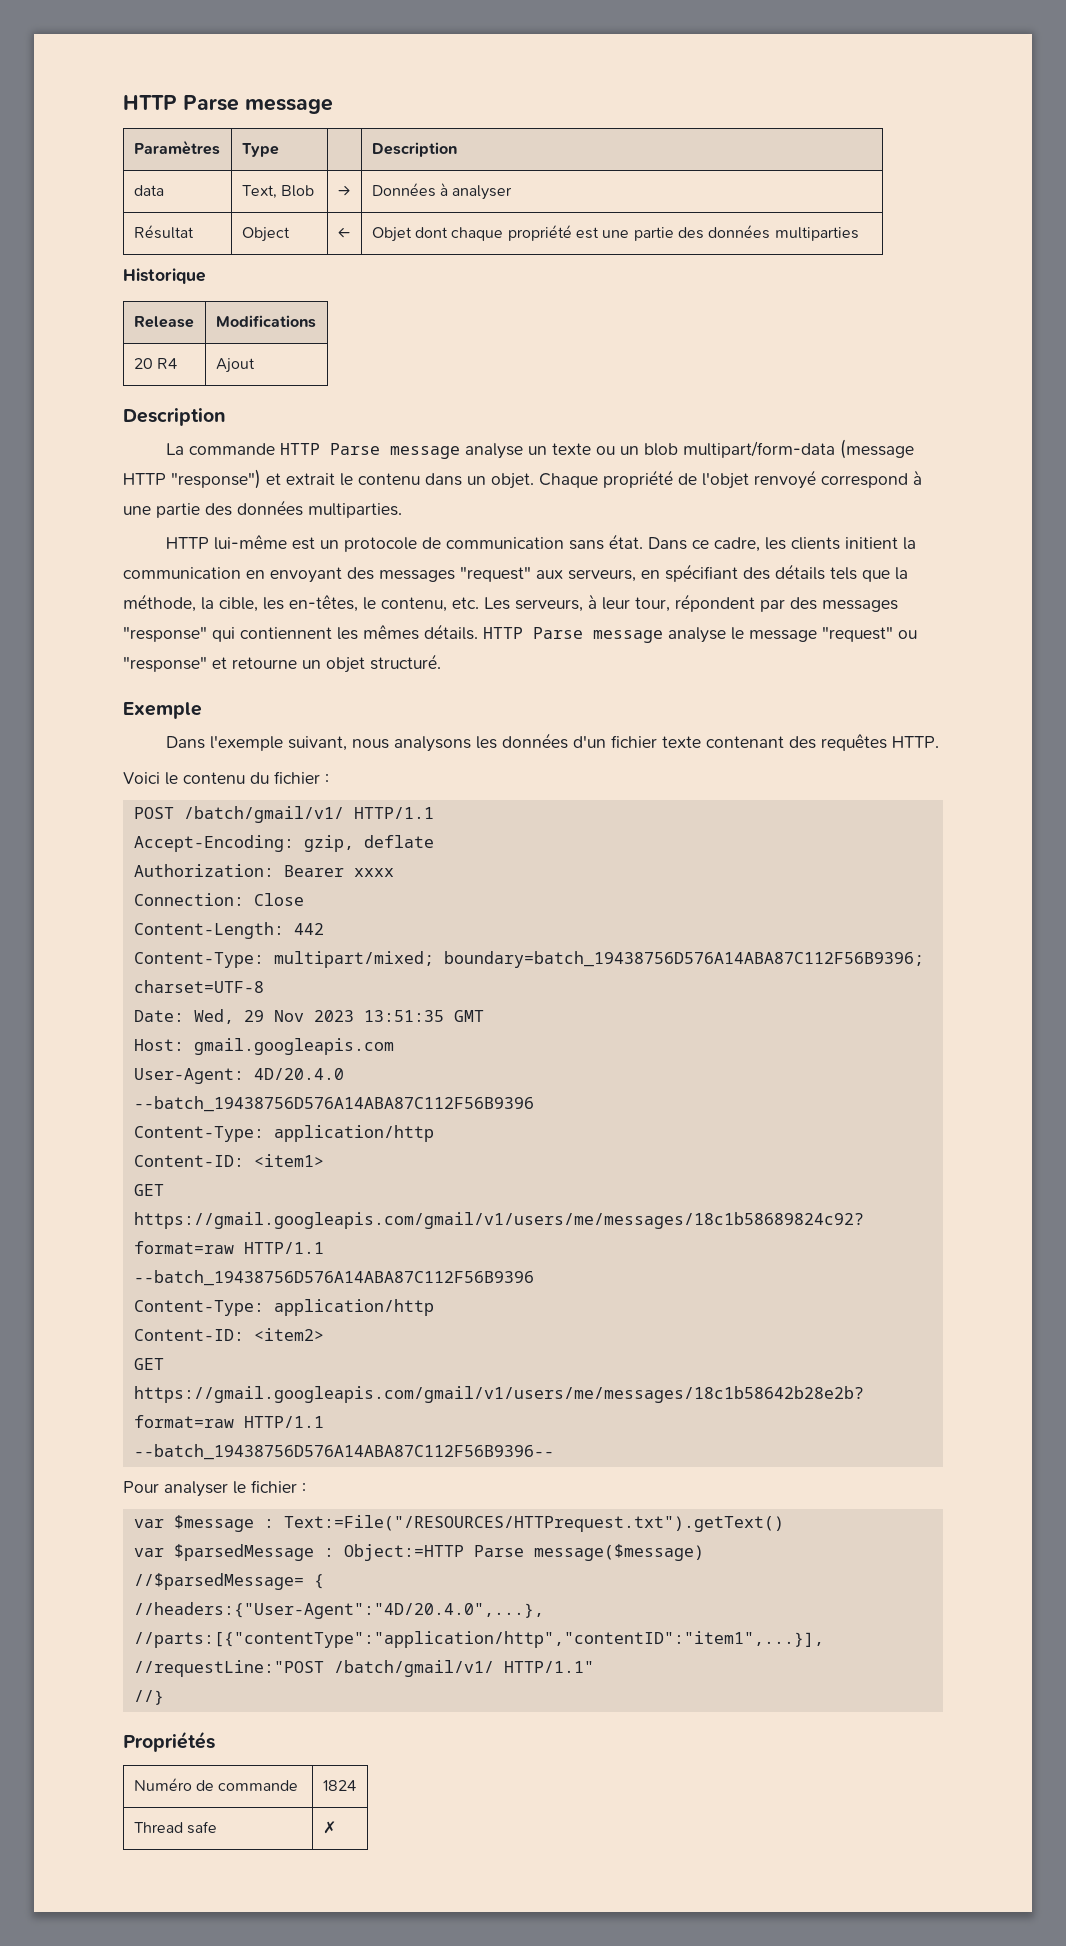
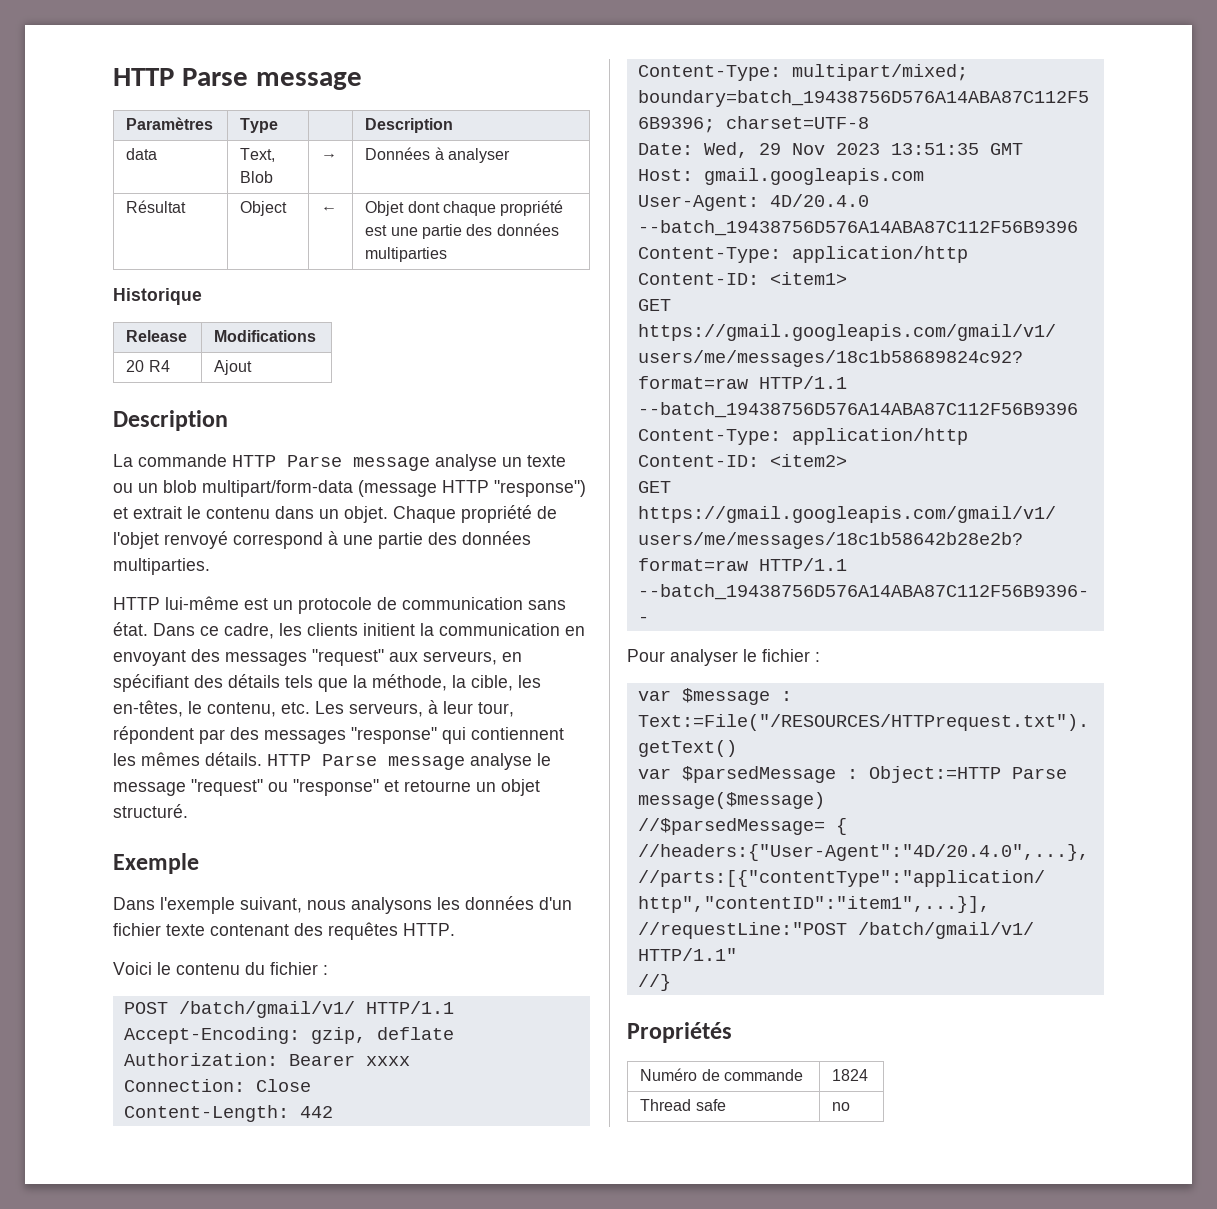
[322,1821,336,1834] ✗ -> [832,1102,851,1111] no

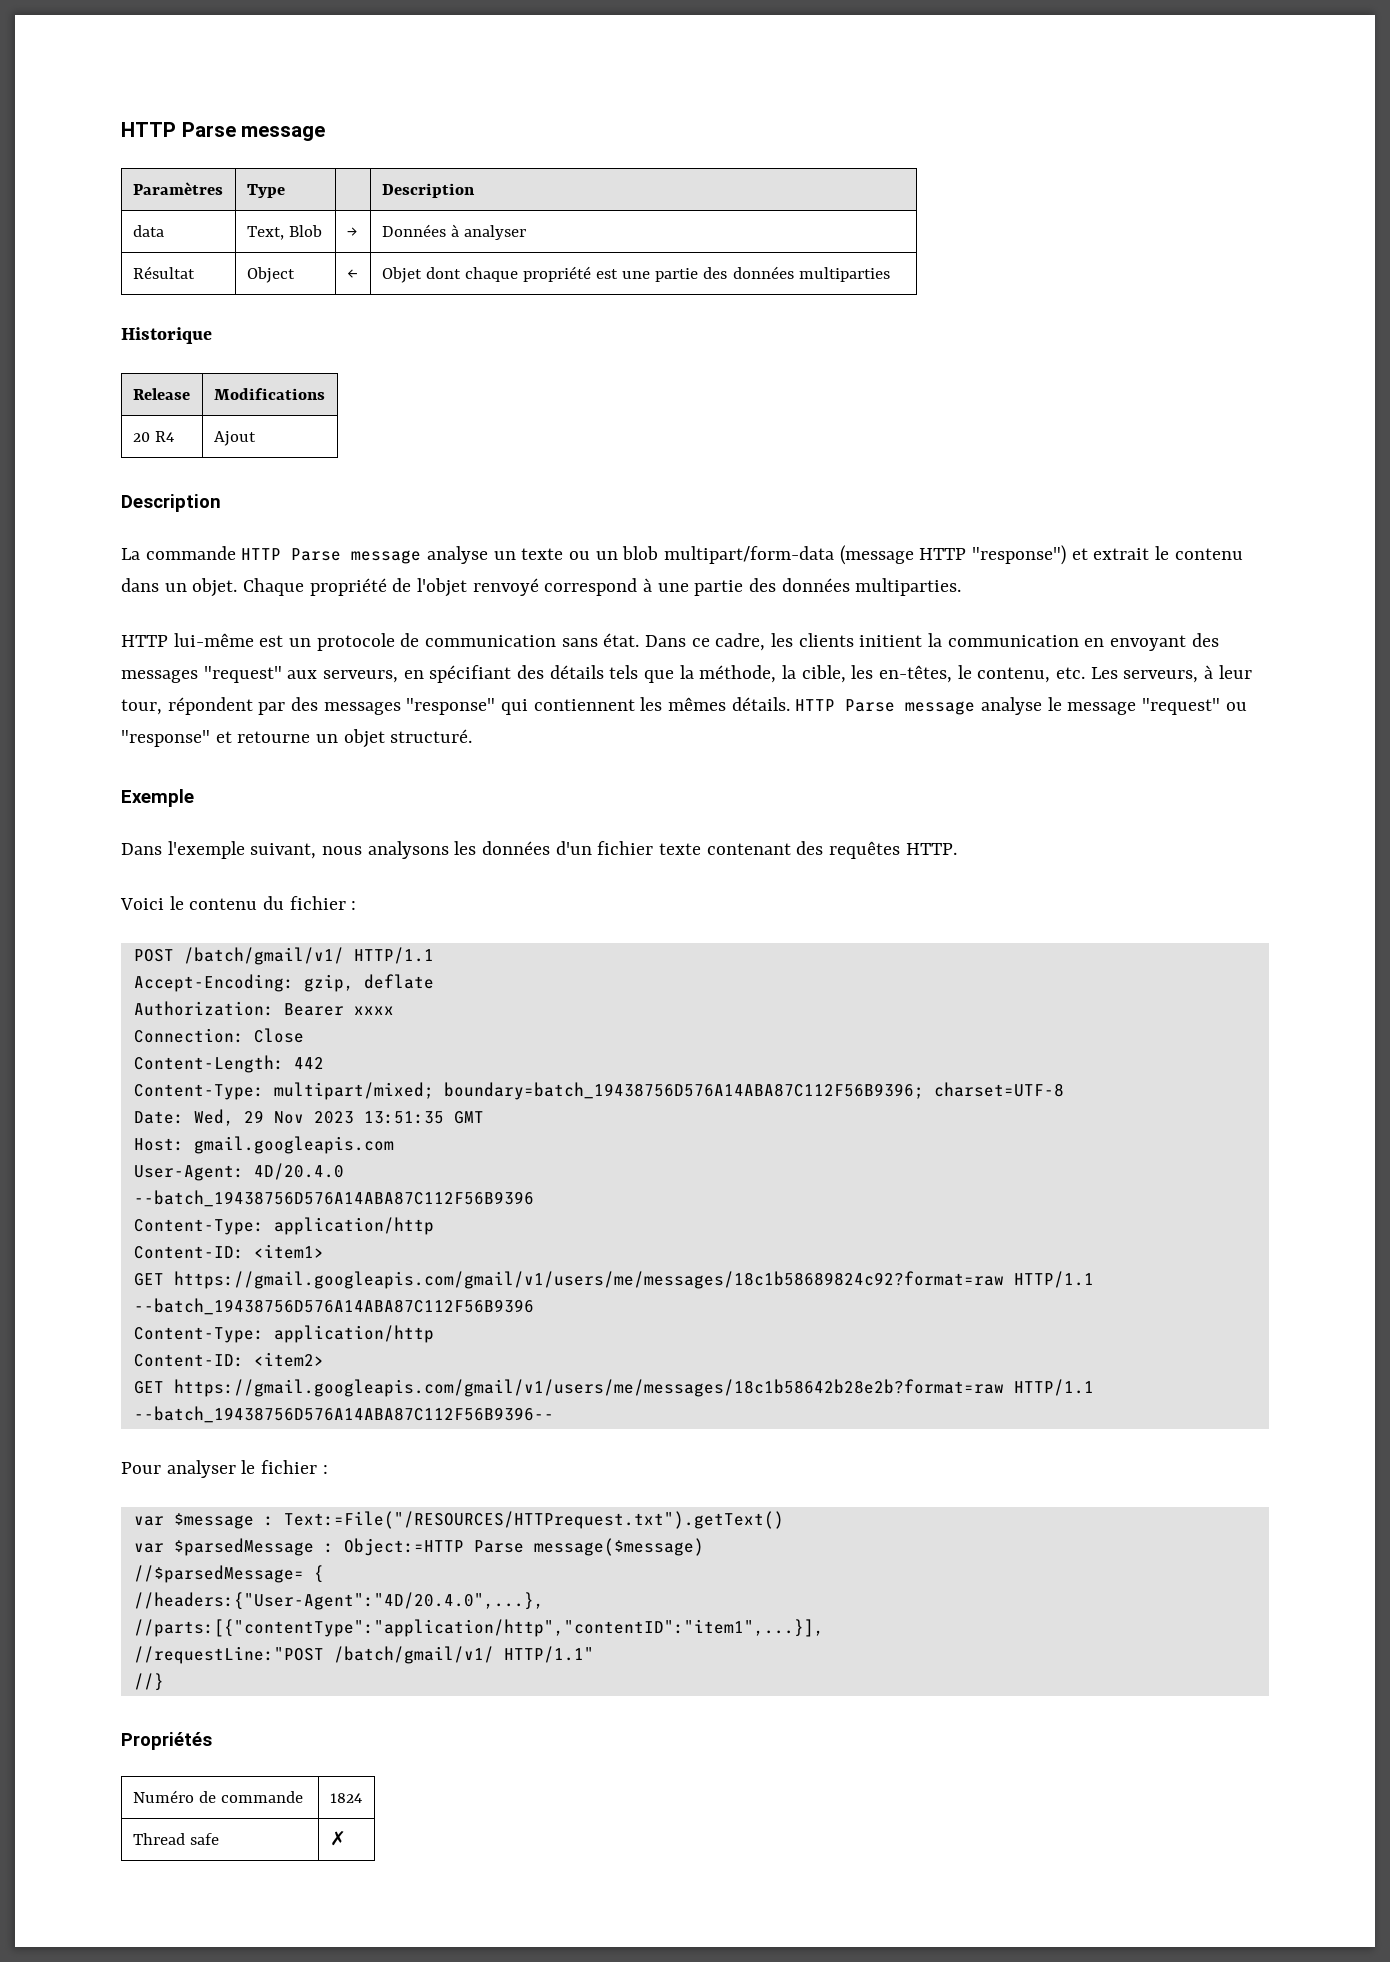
[832,1102,851,1111] no -> [329,1831,346,1846] ✗

